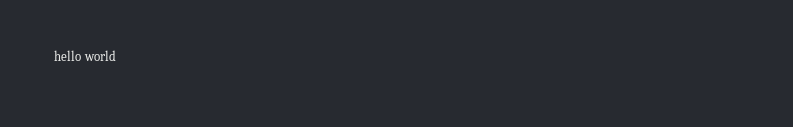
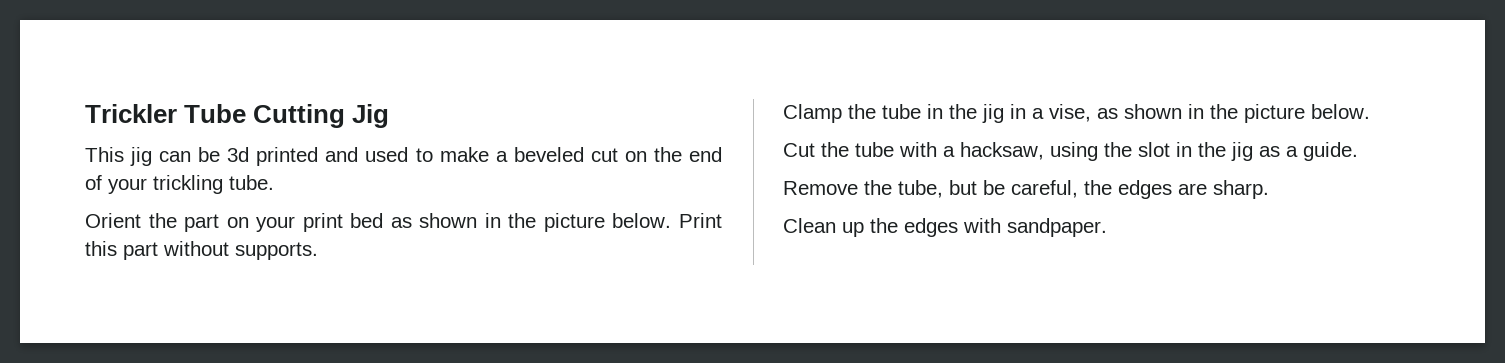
[54,50,116,61] hello world -> [85,104,390,128] [85,147,723,166] [85,175,274,194] [85,213,723,232] [85,241,318,260] [783,104,1370,123] [783,142,1358,161] [783,180,1269,199] [783,218,1107,237] Trickler Tube Cutting Jig // This jig can be 3d printed and used to make a beveled cut on the end of your trickling tube. // Orient the part on your print bed as shown in the picture below. Print this part without supports. // Clamp the tube in the jig in a vise, as shown in the picture below. // Cut the tube with a hacksaw, using the slot in the jig as a guide. // Remove the tube, but be careful, the edges are sharp. // Clean up the edges with sandpaper.

